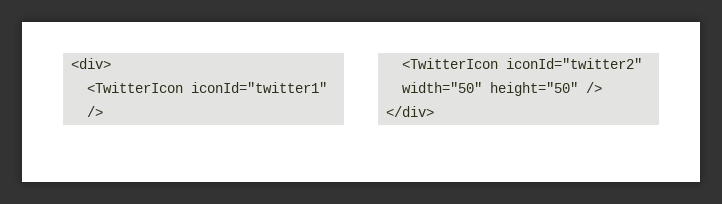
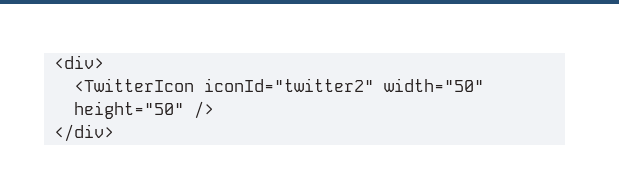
[86,82,327,93] [86,106,103,117] // <TwitterIcon iconId="twitter1" /> -> (105, 62) none

